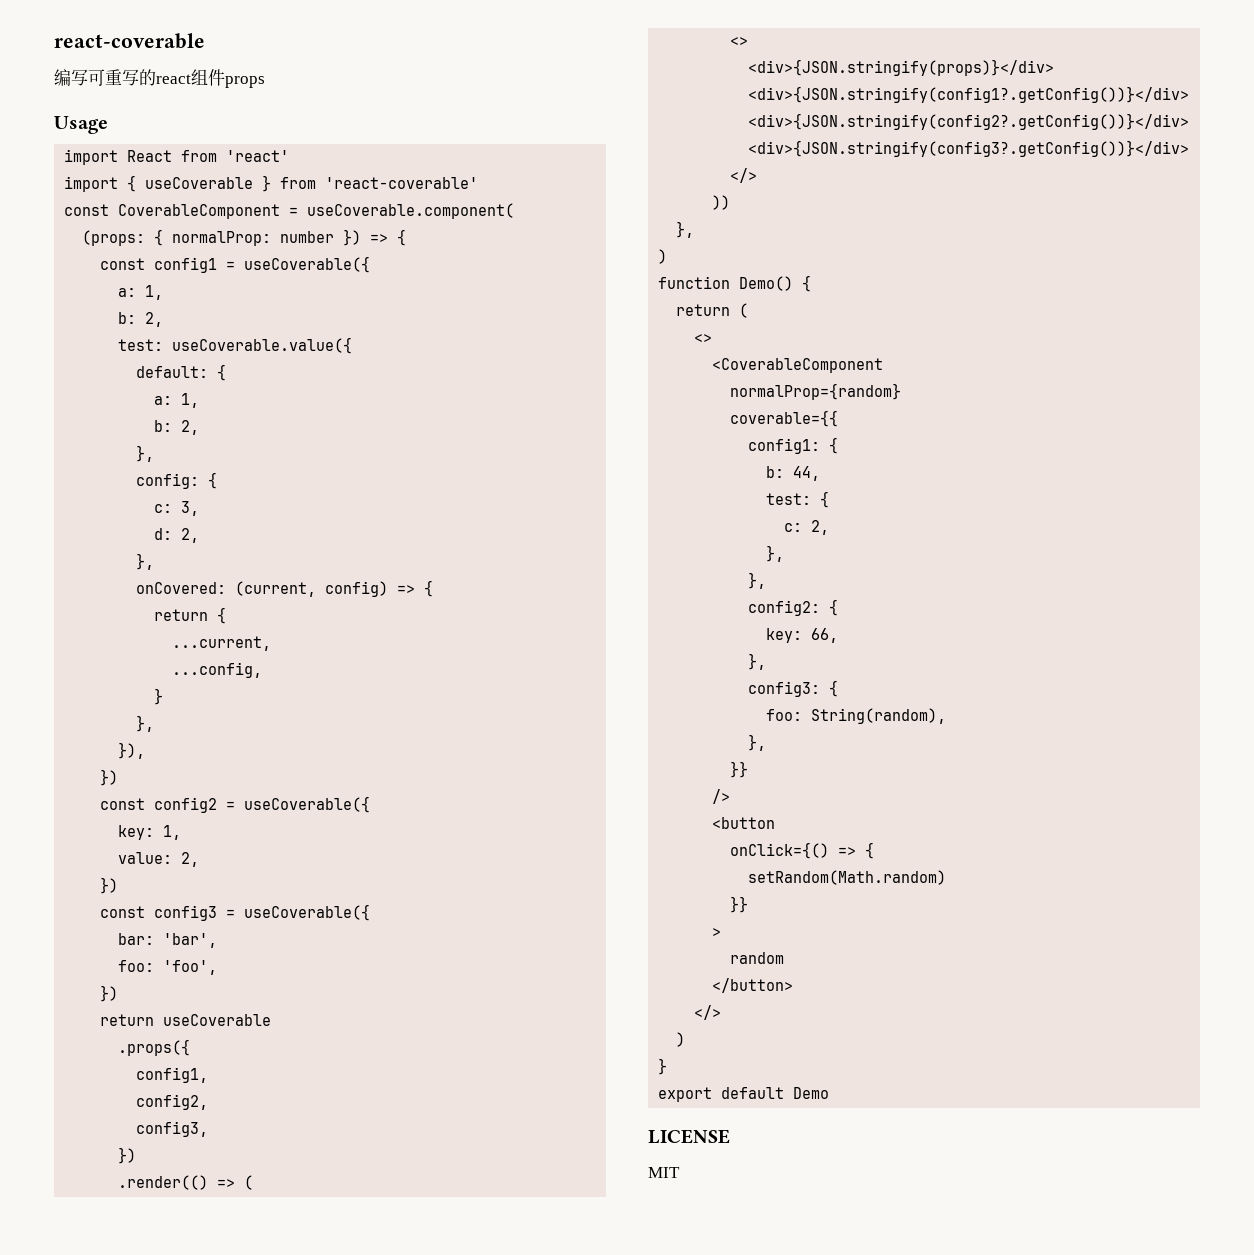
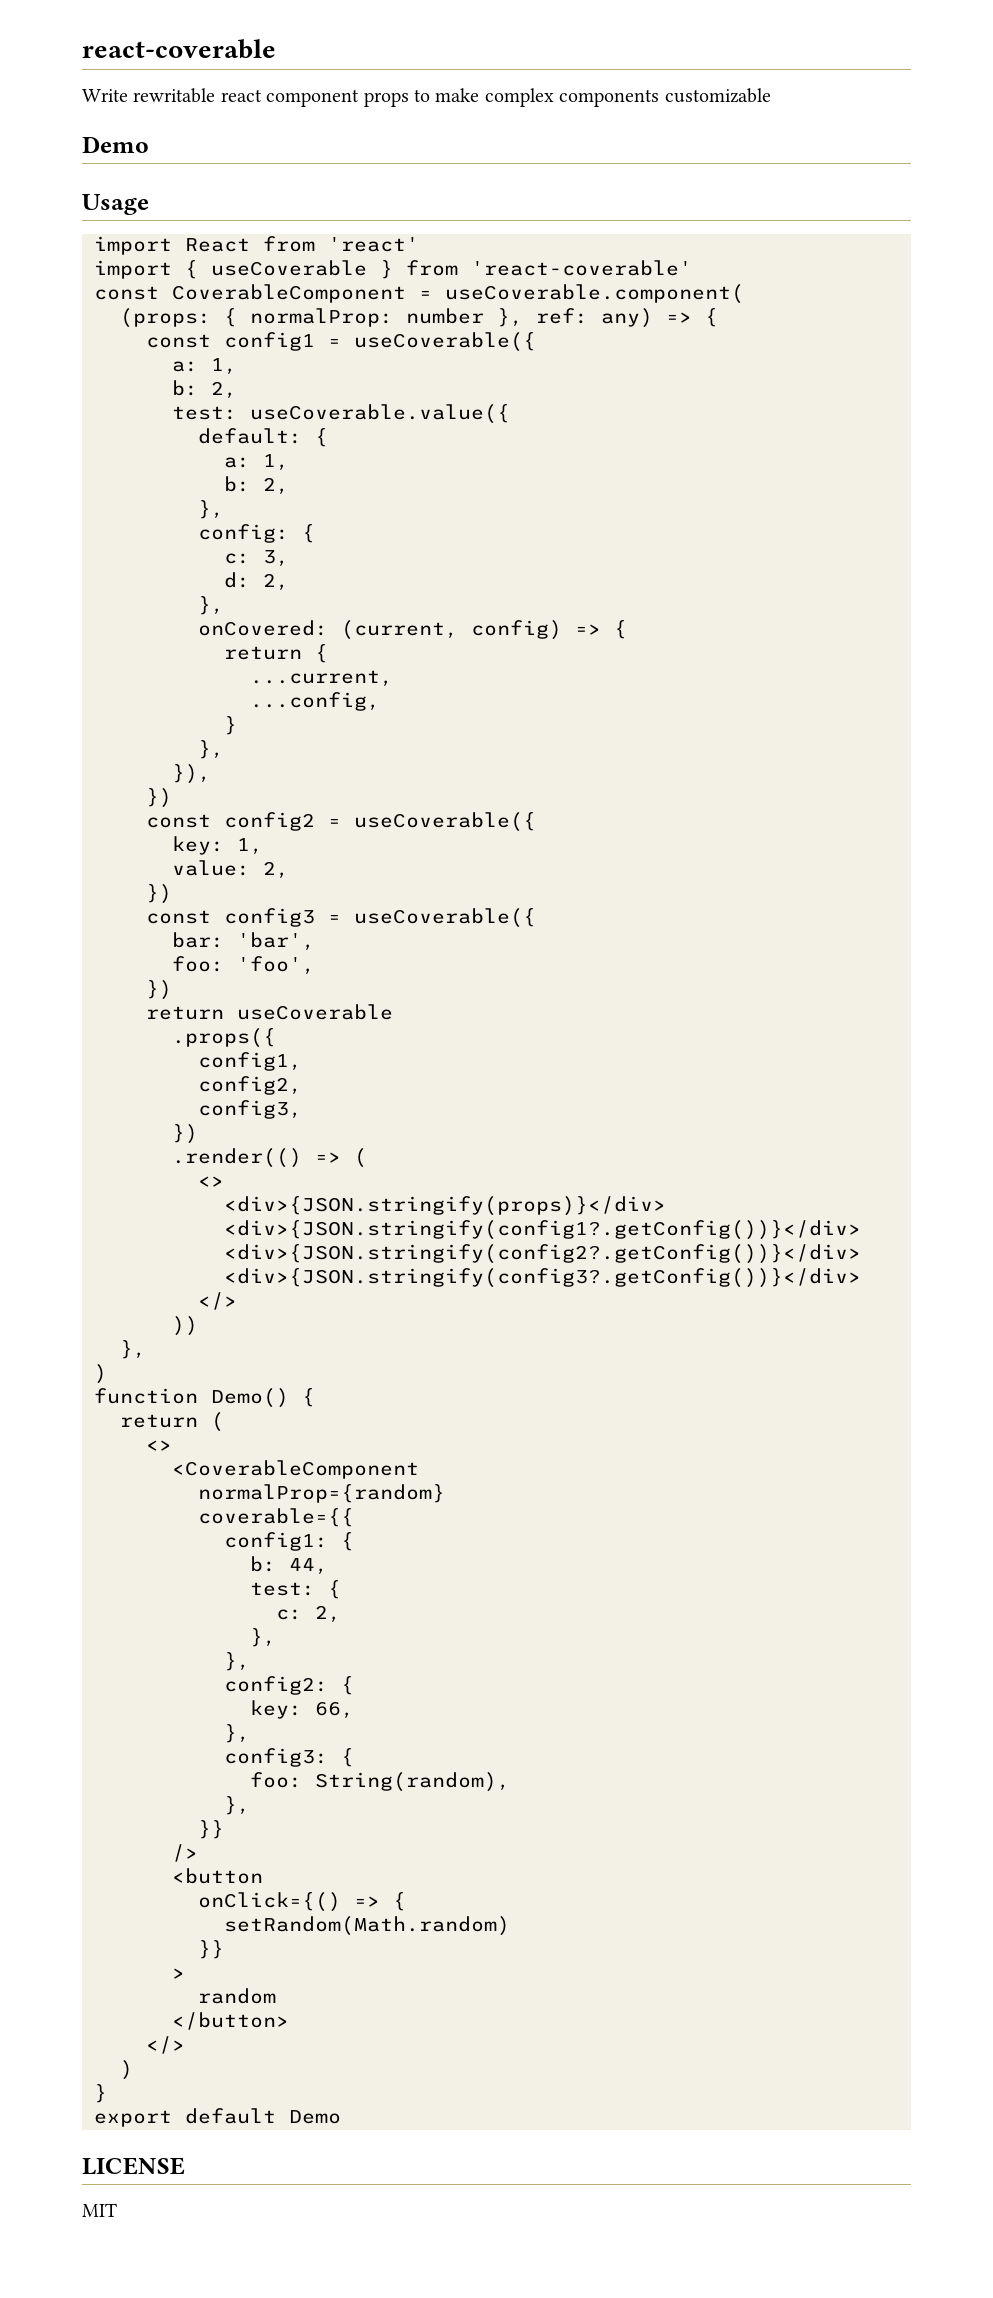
[54,69,265,88] 编写可重写的react组件props -> [82,88,771,107] [82,136,149,153] Write rewritable react component props to make complex components customizable // Demo
[343,229,362,246] }) -> [497,308,653,328] }, ref: any)

